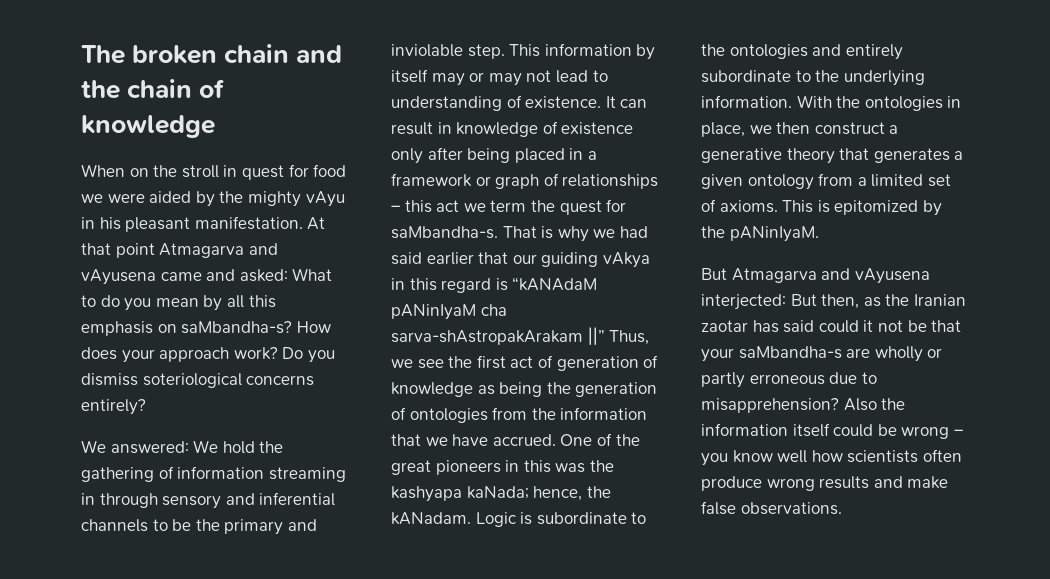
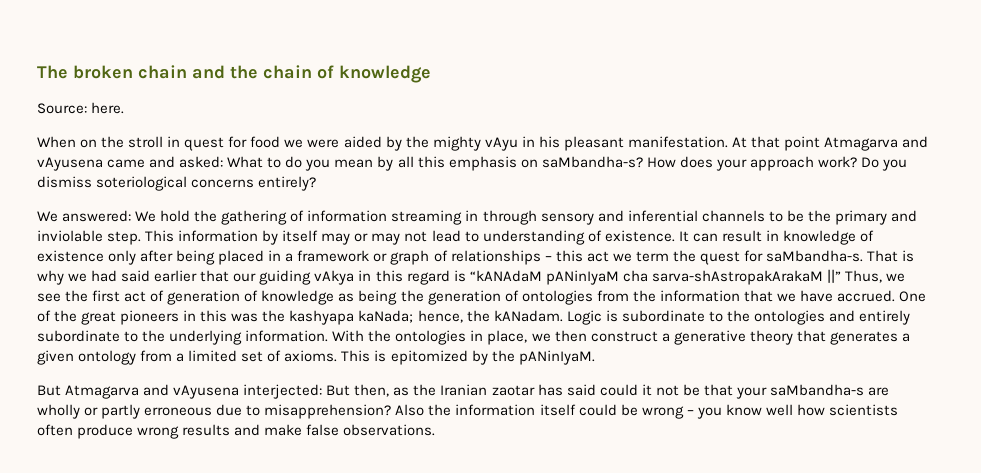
(215, 126) none -> [37,102,125,114] // Source: here.
[391,330,583,345] sarva-shAstropakArakam -> [651,270,823,285] sarva-shAstropakArakaM

